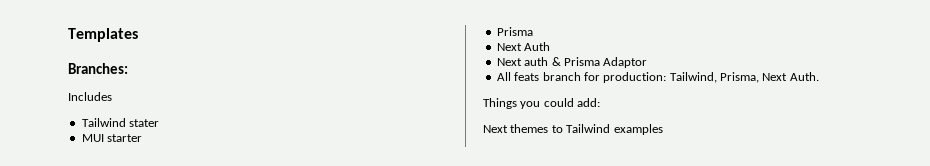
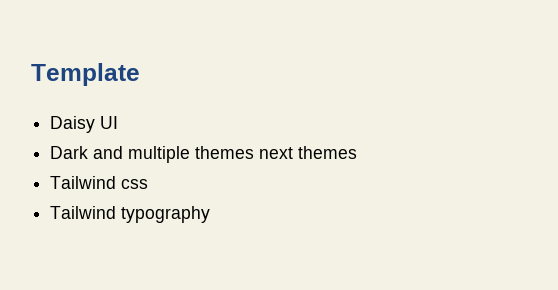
[68,28,138,42] [68,63,128,74] [68,92,112,101] [81,118,160,127] [81,134,143,142] [496,27,533,36] [496,42,551,51] [496,57,648,68] [496,72,819,83] [483,98,601,109] [483,124,663,135] Templates // Branches: // Includes // Tailwind stater // MUI starter // Prisma // Next Auth // Next auth & Prisma Adaptor // All feats branch for production: Tailwind, Prisma, Next Auth. // Things you could add: // Next themes to Tailwind examples -> [31,63,140,86] [50,116,119,133] [50,146,358,163] [50,176,149,189] [50,206,211,223] Template // Daisy UI // Dark and multiple themes next themes // Tailwind css // Tailwind typography

